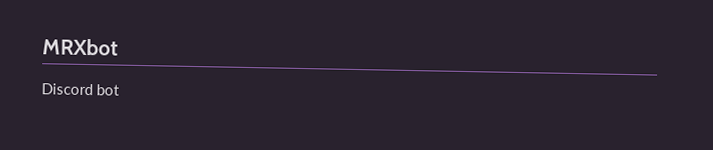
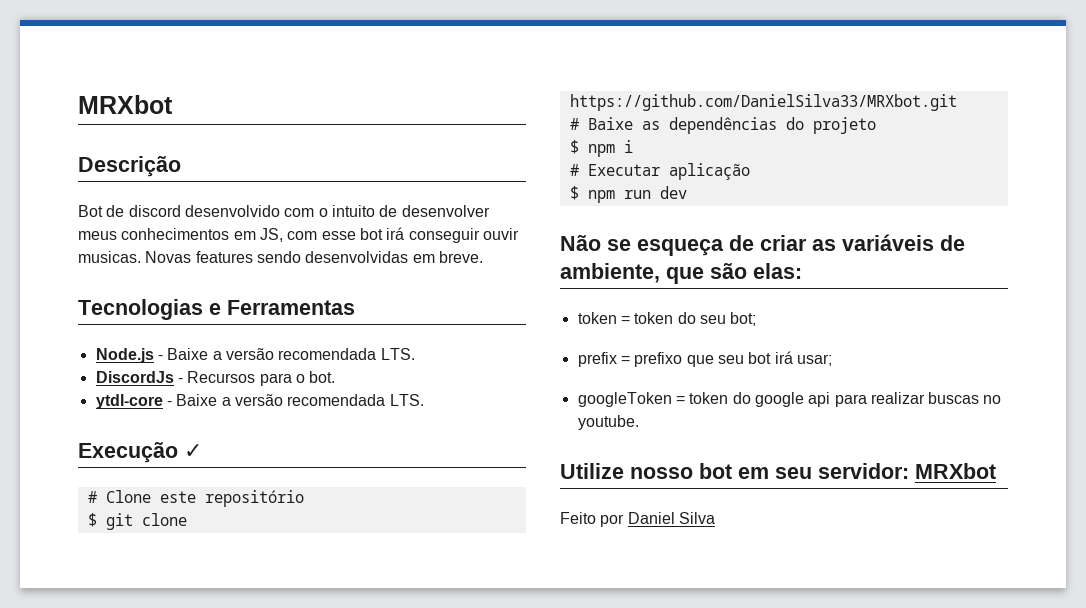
[42,38,118,56] [41,83,120,96] MRXbot // Discord bot -> [78,95,173,114] [78,156,181,177] [78,205,490,217] [78,227,519,243] [78,251,483,263] [78,299,355,320] [95,348,415,363] [95,371,336,386] [95,394,424,409] [78,442,202,463] [87,490,304,507] [87,513,187,530] [569,94,957,111] [569,117,876,134] [569,140,633,157] [569,163,750,180] [569,186,687,203] [560,234,965,256] [560,263,802,284] [577,312,757,326] [577,351,832,367] [577,392,1002,407] [577,415,639,430] [560,463,996,479] [560,512,715,527] MRXbot // Descrição // Bot de discord desenvolvido com o intuito de desenvolver meus conhecimentos em JS, com esse bot irá conseguir ouvir musicas. Novas features sendo desenvolvidas em breve. // Tecnologias e Ferramentas // Node.js - Baixe a versão recomendada LTS. // DiscordJs - Recursos para o bot. // ytdl-core - Baixe a versão recomendada LTS. // Execução ✓ // # Clone este repositório // $ git clone https://github.com/DanielSilva33/MRXbot.git // # Baixe as dependências do projeto // $ npm i // # Executar aplicação // $ npm run dev // Não se esqueça de criar as variáveis de ambiente, que são elas: // token = token do seu bot; // prefix = prefixo que seu bot irá usar; // googleToken = token do google api para realizar buscas no youtube. // Utilize nosso bot em seu servidor: MRXbot // Feito por Daniel Silva

